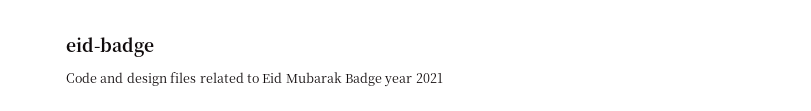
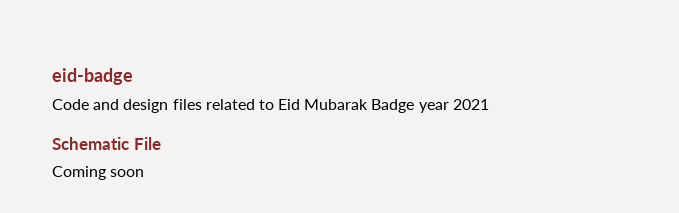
(443, 78) none -> [52,137,161,150] [52,166,145,180] // Schematic File // Coming soon

